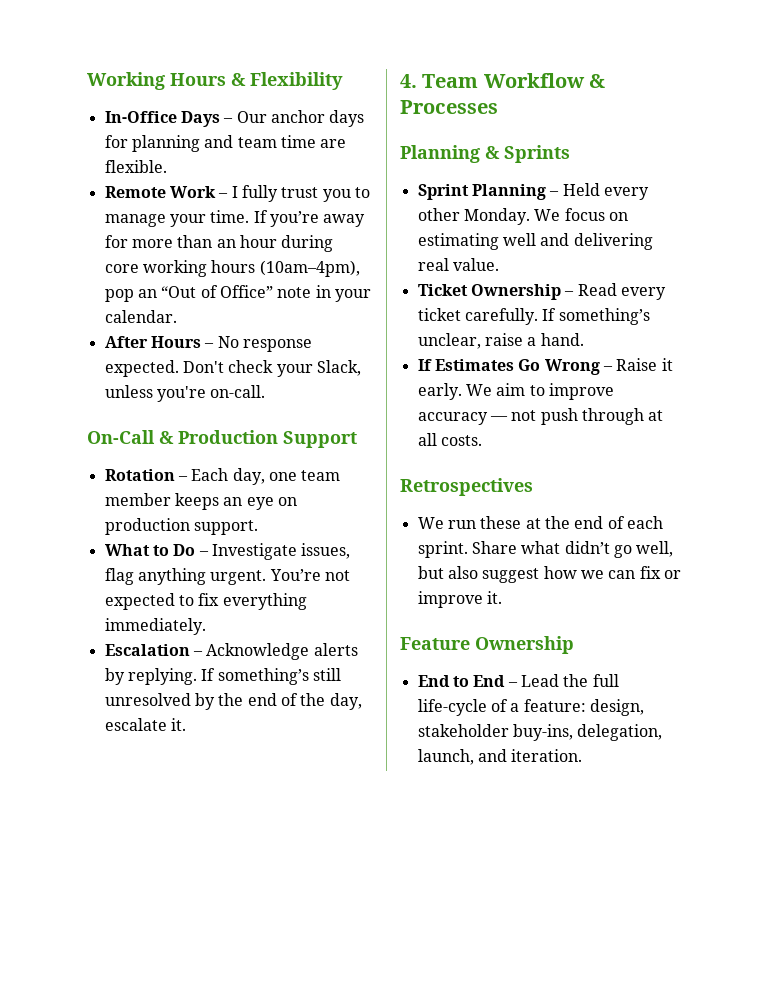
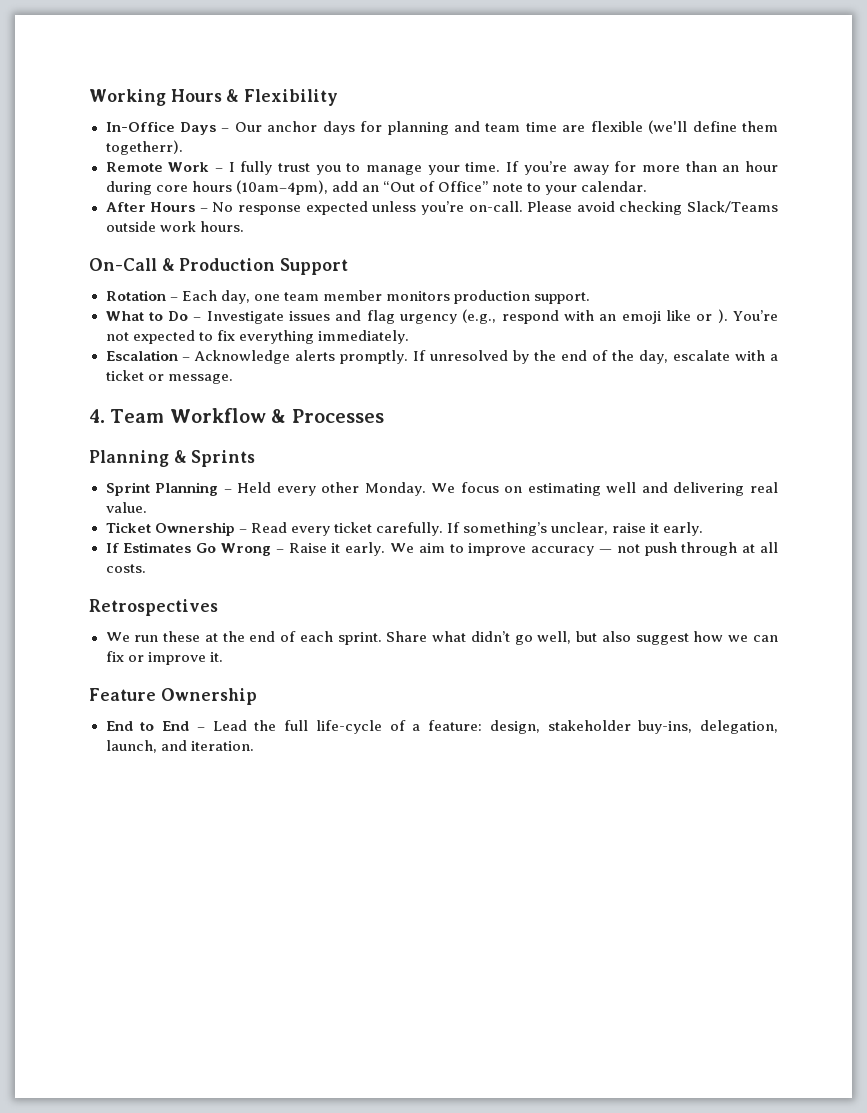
[104,160,167,173] flexible. -> [590,120,778,134] [105,140,183,155] flexible (we'll define them togetherr).
[142,260,207,277] working -> (188, 188) none
[104,289,134,302] pop -> [331,181,358,192] add
[315,285,331,298] in -> [527,183,542,192] to
[104,360,361,377] [104,385,266,402] expected. Don't check your Slack, unless you're on-call. -> [305,201,779,215] [105,221,244,232] expected unless you’re on-call. Please avoid checking Slack/Teams outside work hours.
[174,493,297,510] keeps an eye on -> [385,291,450,301] monitors
[301,543,351,559] [104,568,267,585] issues, flag anything urgent. -> [289,309,728,324] issues and flag urgency (e.g., respond with an emoji like or ).
[104,668,341,685] by replying. If something’s still -> [340,350,427,364] promptly. If
[170,718,186,731] it. -> [735,350,778,361] [105,370,233,384] with a ticket or message.
[527,333,584,346] a hand. -> [650,522,704,536] it early.

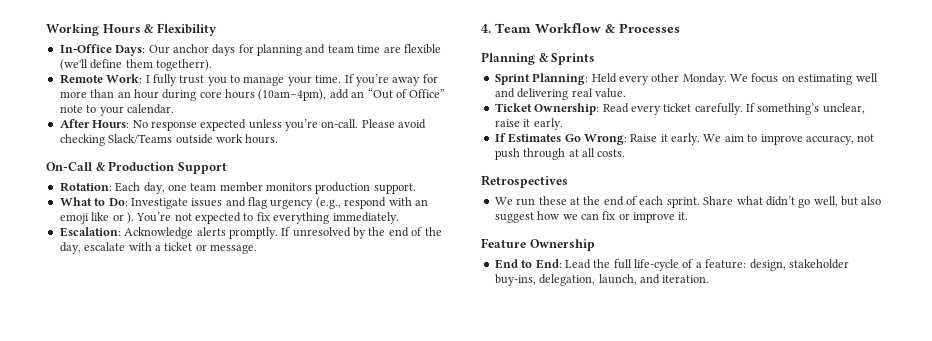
[179,122,230,135] Days – -> [115,45,146,56] Days:
[168,162,223,172] Work – -> [106,74,143,83] Work:
[150,202,208,212] Hours – -> [92,120,130,128] Hours:
[105,290,178,301] Rotation – -> [59,182,112,192] Rotation:
[168,311,202,321] Do – -> [108,198,128,206] Do:
[105,350,191,361] Escalation – -> [59,227,121,237] Escalation:
[155,482,232,496] Planning – -> [532,73,589,85] Planning:
[154,522,247,536] Ownership – -> [534,103,600,115] Ownership:
[220,543,284,556] Wrong – -> [583,134,627,145] Wrong:
[531,546,612,556] accuracy — -> [805,135,854,145] accuracy,
[162,721,205,731] End – -> [535,259,562,269] End:

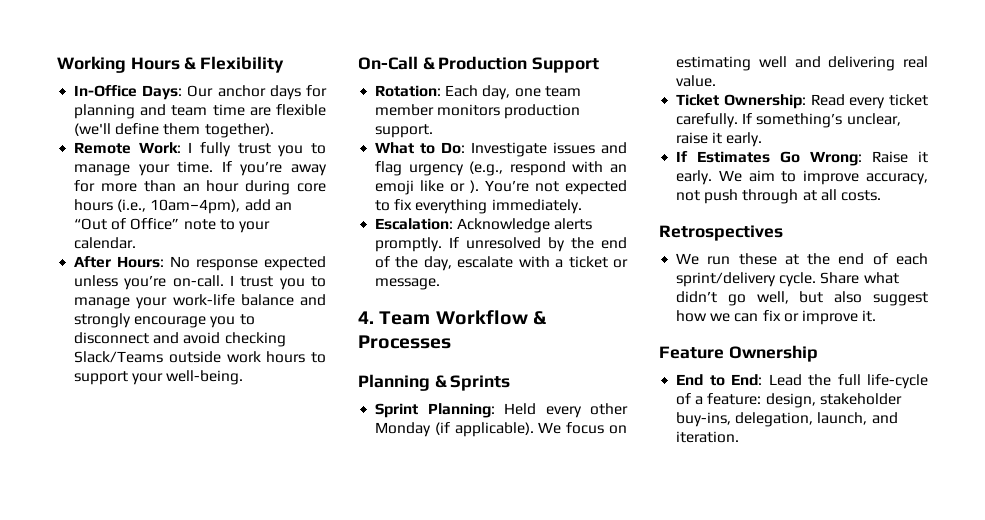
[155,59,212,71] togetherr). -> [204,123,274,138] together).
[258,89,327,101] (10am–4pm), -> [117,199,241,214] (i.e., 10am–4pm),
[361,119,395,128] Please -> [230,275,326,290] [74,294,326,309] [74,313,255,328] [74,332,180,344] I trust you to manage your work-life balance and strongly encourage you to disconnect and
[245,134,279,144] hours. -> [266,351,326,363] [74,370,244,385] hours to support your well-being.
[682,73,727,85] Monday. -> [375,422,534,437] Monday (if applicable).
[666,197,700,208] sprint. -> [676,272,817,287] sprint/delivery cycle.

